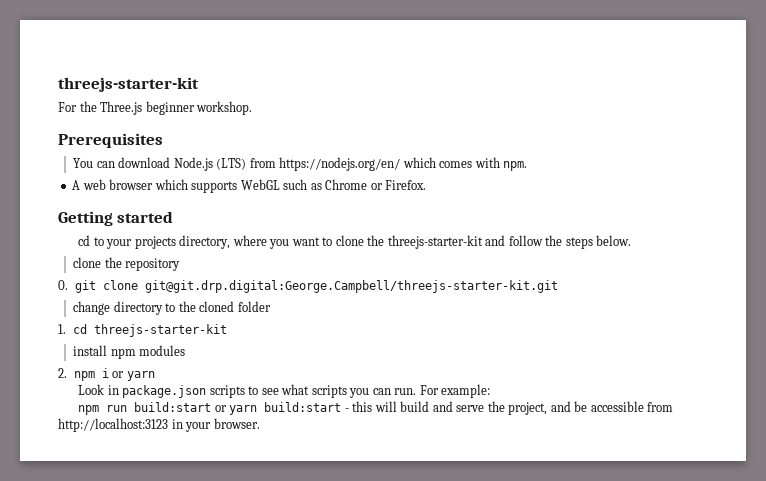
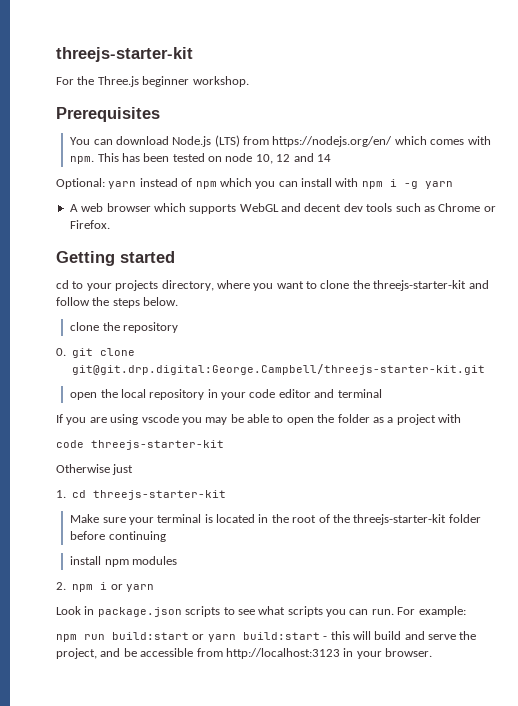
(528, 166) none -> [97,153,331,164] [56,178,453,189] This has been tested on node 10, 12 and 14 // Optional: yarn instead of npm which you can install with npm i -g yarn
(280, 184) none -> [281,203,393,212] and decent dev tools
[73,301,271,315] [58,324,228,337] change directory to the cloned folder // 1. cd threejs-starter-kit -> [70,389,382,400] [56,414,461,425] [56,440,224,450] [56,464,134,475] [56,490,227,500] [70,514,481,525] [70,531,166,542] open the local repository in your code editor and terminal // If you are using vscode you may be able to open the folder as a project with // code threejs-starter-kit // Otherwise just // 1. cd threejs-starter-kit // Make sure your terminal is located in the root of the threejs-starter-kit folder before continuing

